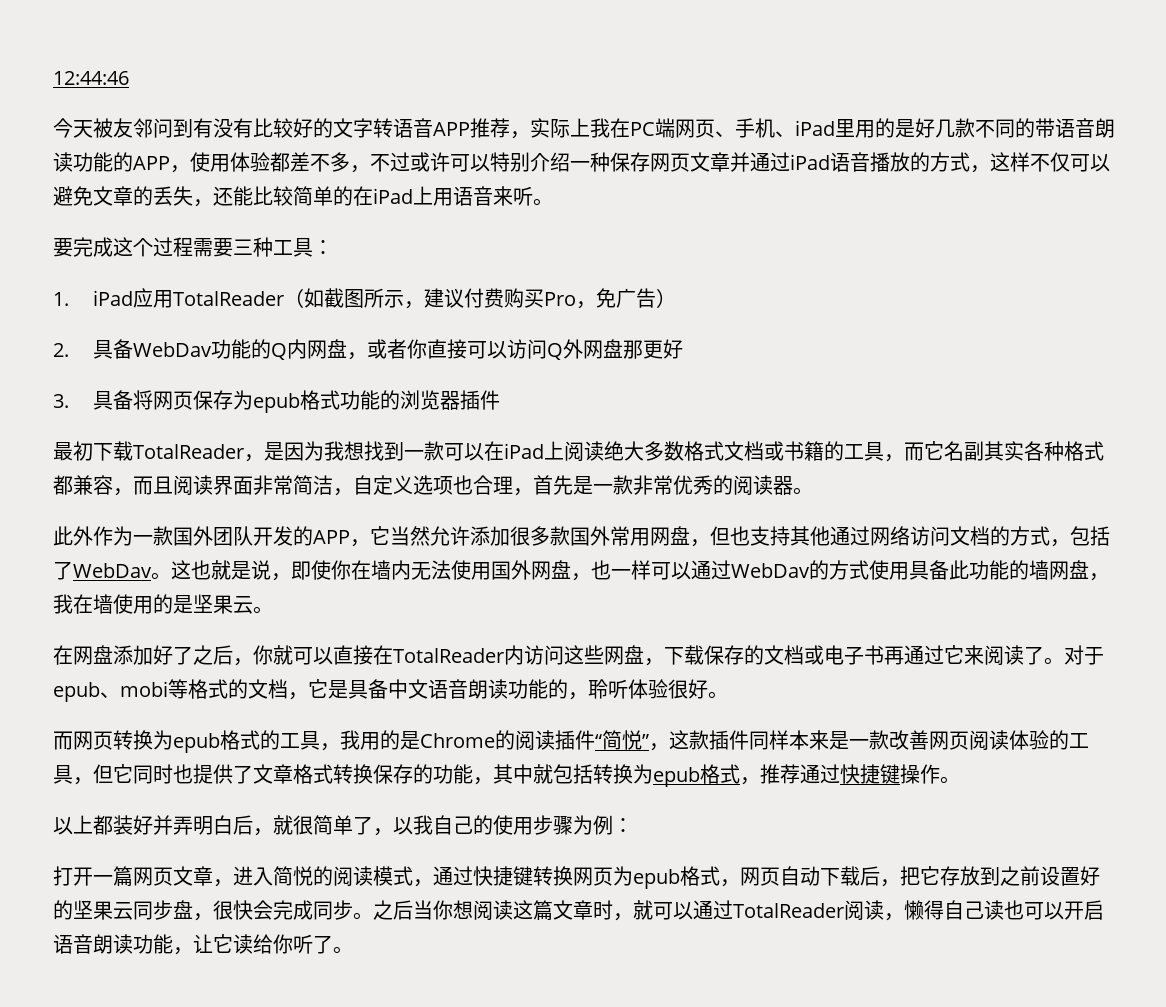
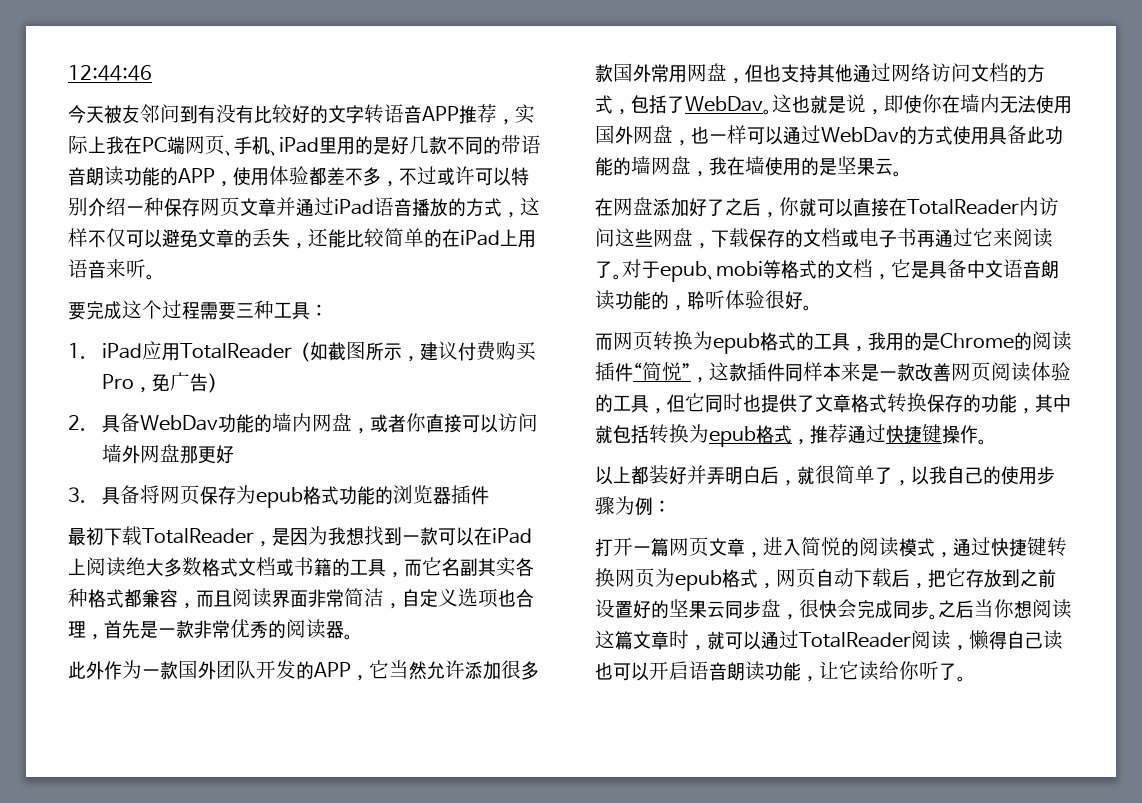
[270,343,287,360] Q -> [272,413,293,432] 墙
[546,343,563,360] Q -> [102,444,123,463] 墙

